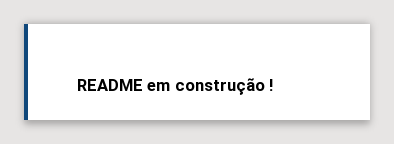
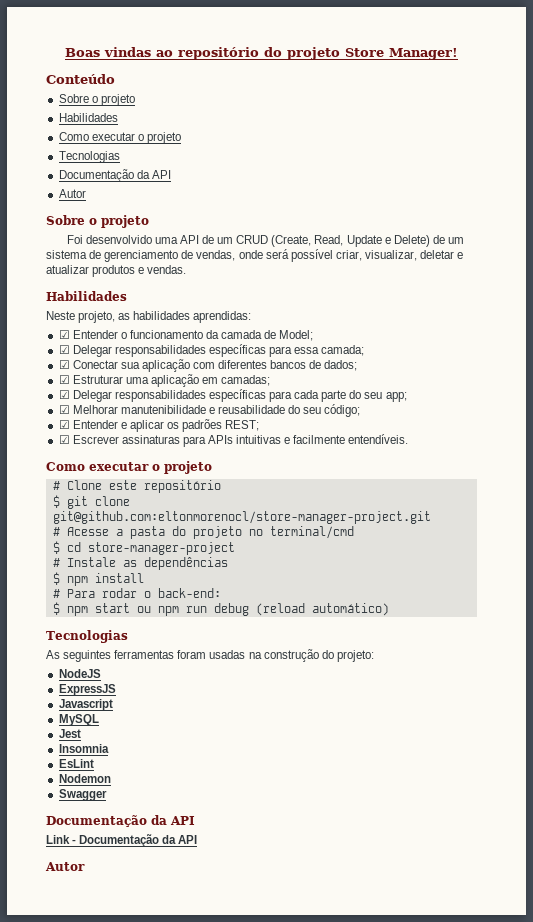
[77,78,274,95] README em construção ! -> [65,47,458,60] [46,74,115,84] [58,94,135,106] [58,113,118,122] [58,132,181,144] [58,151,120,163] [58,169,171,182] [58,189,86,198] [46,215,149,228] [66,235,464,247] [46,249,464,262] [46,265,187,277] [46,291,127,301] [46,311,252,323] [58,330,314,341] [58,344,365,357] [58,359,358,372] [58,374,271,387] [58,389,407,402] [58,404,361,417] [58,419,260,432] [58,434,409,447] [46,461,212,474] [52,480,221,493] [52,495,130,509] [52,511,431,524] [52,526,354,539] [52,541,235,555] [52,557,228,570] [52,572,144,586] [52,588,221,598] [52,602,389,616] [46,630,128,643] [46,649,374,662] [58,669,101,678] [58,684,116,696] [58,699,113,711] [58,714,99,726] [58,729,81,738] [58,744,109,753] [58,759,94,768] [58,774,111,783] [58,789,107,801] [46,815,195,827] [46,834,198,847] [45,862,85,871] Boas vindas ao repositório do projeto Store Manager! // Conteúdo // Sobre o projeto // Habilidades // Como executar o projeto // Tecnologias // Documentação da API // Autor // Sobre o projeto // Foi desenvolvido uma API de um CRUD (Create, Read, Update e Delete) de um sistema de gerenciamento de vendas, onde será possível criar, visualizar, deletar e atualizar produtos e vendas. // Habilidades // Neste projeto, as habilidades aprendidas: // ☑ Entender o funcionamento da camada de Model; // ☑ Delegar responsabilidades específicas para essa camada; // ☑ Conectar sua aplicação com diferentes bancos de dados; // ☑ Estruturar uma aplicação em camadas; // ☑ Delegar responsabilidades específicas para cada parte do seu app; // ☑ Melhorar manutenibilidade e reusabilidade do seu código; // ☑ Entender e aplicar os padrões REST; // ☑ Escrever assinaturas para APIs intuitivas e facilmente entendíveis. // Como executar o projeto // # Clone este repositório // $ git clone git@github.com:eltonmorenocl/store-manager-project.git // # Acesse a pasta do projeto no terminal/cmd // $ cd store-manager-project // # Instale as dependências // $ npm install // # Para rodar o back-end: // $ npm start ou npm run debug (reload automático) // Tecnologias // As seguintes ferramentas foram usadas na construção do projeto: // NodeJS // ExpressJS // Javascript // MySQL // Jest // Insomnia // EsLint // Nodemon // Swagger // Documentação da API // Link - Documentação da API // Autor

